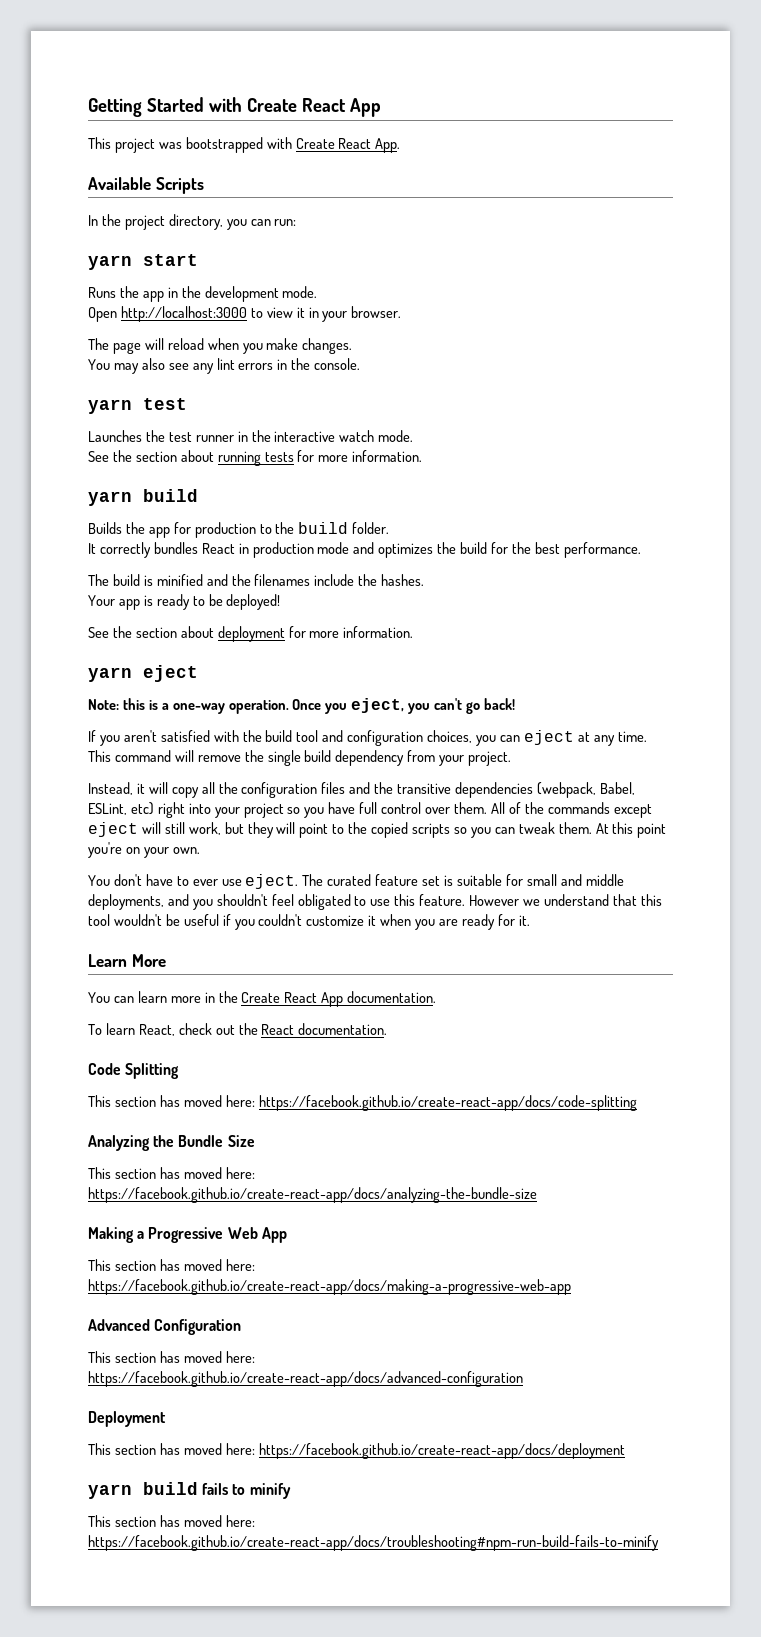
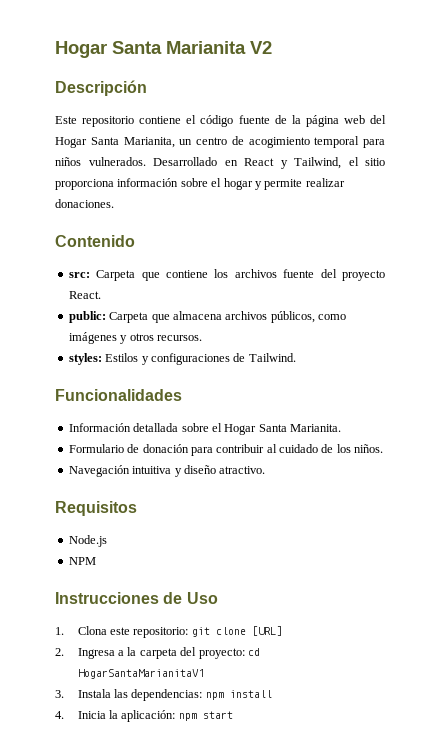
[88,97,381,117] [88,137,401,153] [88,177,204,194] [88,214,297,230] [88,254,198,270] [88,286,318,302] [88,306,402,322] [88,338,353,354] [88,358,361,374] [88,398,187,414] [88,430,414,442] [88,450,423,466] [88,489,198,506] [88,522,390,538] [88,542,641,558] [88,574,425,586] [88,594,281,610] [88,626,414,642] [88,665,198,682] [88,698,515,714] [88,730,647,746] [88,750,512,766] [88,782,635,798] [88,802,652,818] [88,822,667,838] [88,842,200,858] [88,874,624,889] [88,894,662,910] [88,914,530,930] [88,954,166,967] [88,991,437,1007] [88,1023,388,1036] [88,1063,180,1079] [88,1095,637,1111] [88,1135,255,1151] [88,1167,255,1179] [88,1187,537,1203] [88,1227,287,1243] [88,1259,255,1271] [88,1279,571,1295] [88,1319,242,1335] [88,1351,255,1363] [88,1371,523,1387] [88,1411,166,1427] [88,1443,625,1459] [88,1482,291,1499] [88,1515,255,1527] [88,1535,659,1551] Getting Started with Create React App // This project was bootstrapped with Create React App. // Available Scripts // In the project directory, you can run: // yarn start // Runs the app in the development mode. // Open http://localhost:3000 to view it in your browser. // The page will reload when you make changes. // You may also see any lint errors in the console. // yarn test // Launches the test runner in the interactive watch mode. // See the section about running tests for more information. // yarn build // Builds the app for production to the build folder. // It correctly bundles React in production mode and optimizes the build for the best performance. // The build is minified and the filenames include the hashes. // Your app is ready to be deployed! // See the section about deployment for more information. // yarn eject // Note: this is a one-way operation. Once you eject, you can't go back! // If you aren't satisfied with the build tool and configuration choices, you can eject at any time. This command will remove the single build dependency from your project. // Instead, it will copy all the configuration files and the transitive dependencies (webpack, Babel, ESLint, etc) right into your project so you have full control over them. All of the commands except eject will still work, but they will point to the copied scripts so you can tweak them. At this point you're on your own. // You don't have to ever use eject. The curated feature set is suitable for small and middle deployments, and you shouldn't feel obligated to use this feature. However we understand that this tool wouldn't be useful if you couldn't customize it when you are ready for it. // Learn More // You can learn more in the Create React App documentation. // To learn React, check out the React documentation. // Code Splitting // This section has moved here: https://facebook.github.io/create-react-app/docs/code-splitting // Analyzing the Bundle Size // This section has moved here: https://facebook.github.io/create-react-app/docs/analyzing-the-bundle-size // Making a Progressive Web App // This section has moved here: https://facebook.github.io/create-react-app/docs/making-a-progressive-web-app // Advanced Configuration // This section has moved here: https://facebook.github.io/create-react-app/docs/advanced-configuration // Deployment // This section has moved here: https://facebook.github.io/create-react-app/docs/deployment // yarn build fails to minify // This section has moved here: https://facebook.github.io/create-react-app/docs/troubleshooting#npm-run-build-fails-to-minify -> [55,41,272,58] [55,80,147,96] [55,115,386,127] [55,136,385,148] [55,157,385,169] [55,178,345,190] [55,199,114,208] [55,235,135,247] [68,269,385,281] [68,291,101,299] [68,311,346,323] [68,332,202,344] [68,353,296,365] [55,389,182,401] [68,423,341,435] [68,444,384,456] [68,465,266,477] [55,501,137,516] [68,535,107,547] [68,557,96,565] [55,592,218,604] [55,626,282,638] [55,647,260,659] [77,669,204,679] [55,689,272,701] [55,710,233,722] Hogar Santa Marianita V2 // Descripción // Este repositorio contiene el código fuente de la página web del Hogar Santa Marianita, un centro de acogimiento temporal para niños vulnerados. Desarrollado en React y Tailwind, el sitio proporciona información sobre el hogar y permite realizar donaciones. // Contenido // src: Carpeta que contiene los archivos fuente del proyecto React. // public: Carpeta que almacena archivos públicos, como imágenes y otros recursos. // styles: Estilos y configuraciones de Tailwind. // Funcionalidades // Información detallada sobre el Hogar Santa Marianita. // Formulario de donación para contribuir al cuidado de los niños. // Navegación intuitiva y diseño atractivo. // Requisitos // Node.js // NPM // Instrucciones de Uso // 1. Clona este repositorio: git clone [URL] // 2. Ingresa a la carpeta del proyecto: cd HogarSantaMarianitaV1 // 3. Instala las dependencias: npm install // 4. Inicia la aplicación: npm start

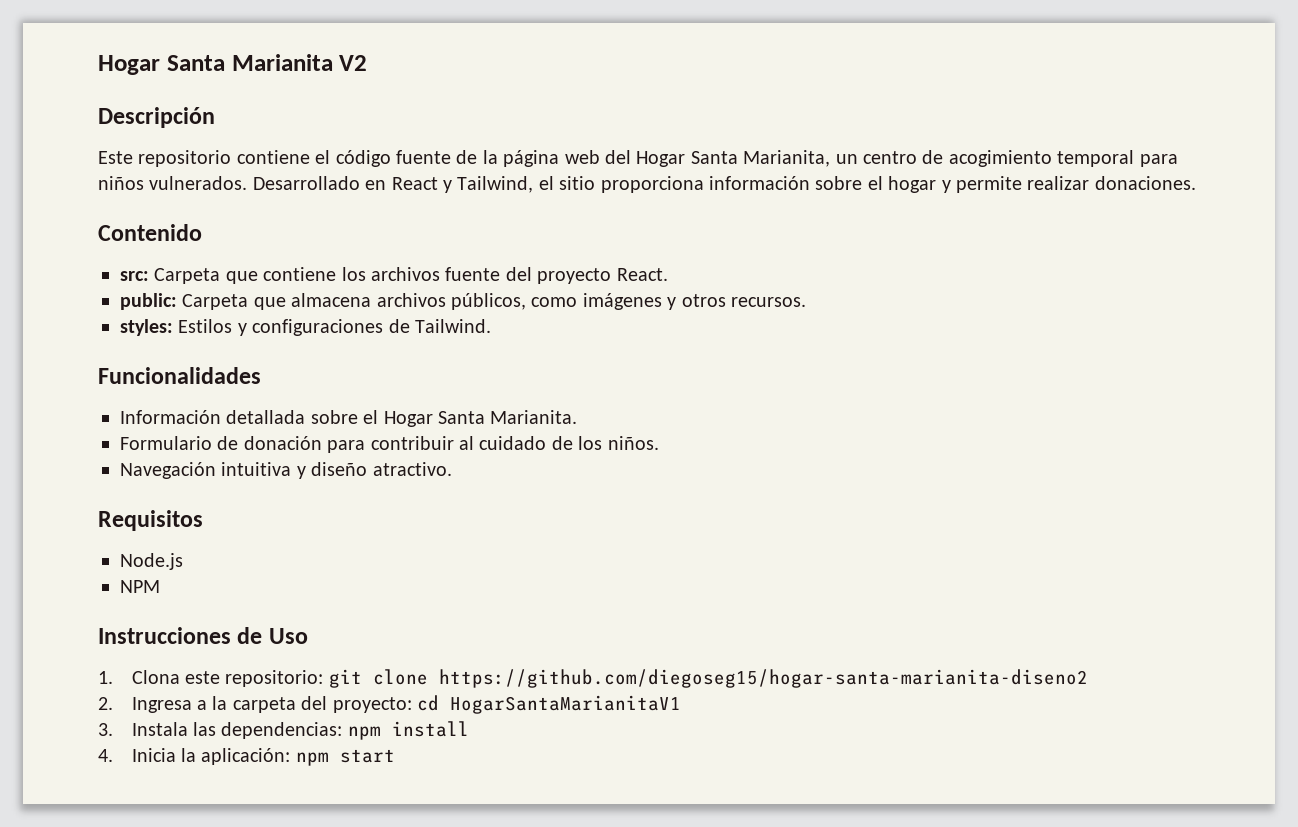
[251,626,282,636] [URL] -> [438,669,1088,688] https://github.com/diegoseg15/hogar-santa-marianita-diseno2

